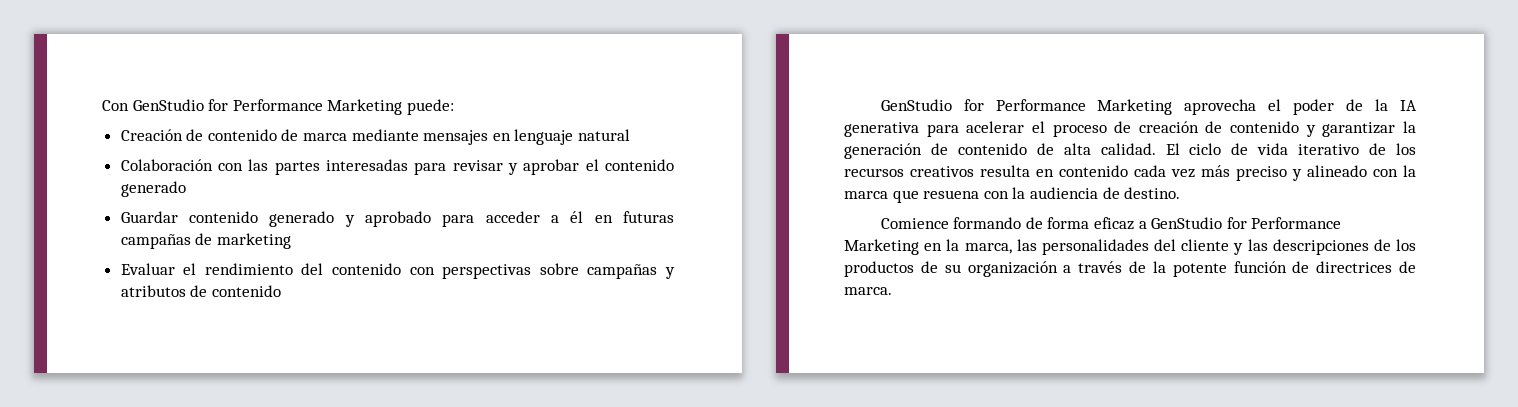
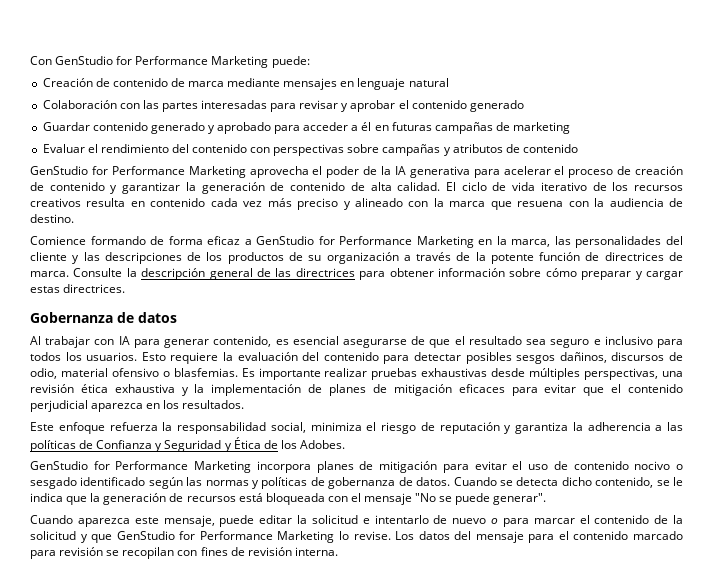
(892, 291) none -> [73,268,683,280] [30,284,126,293] [30,312,177,323] [30,336,683,348] [30,352,684,364] [30,368,683,380] [30,384,684,396] [30,400,245,412] [30,422,683,434] [30,437,345,452] [30,461,684,473] [30,477,683,489] [30,493,547,505] [30,515,683,527] [30,531,683,543] [30,547,338,559] Consulte la descripción general de las directrices para obtener información sobre cómo preparar y cargar estas directrices. // Gobernanza de datos // Al trabajar con IA para generar contenido, es esencial asegurarse de que el resultado sea seguro e inclusivo para todos los usuarios. Esto requiere la evaluación del contenido para detectar posibles sesgos dañinos, discursos de odio, material ofensivo o blasfemias. Es importante realizar pruebas exhaustivas desde múltiples perspectivas, una revisión ética exhaustiva y la implementación de planes de mitigación eficaces para evitar que el contenido perjudicial aparezca en los resultados. // Este enfoque refuerza la responsabilidad social, minimiza el riesgo de reputación y garantiza la adherencia a las políticas de Confianza y Seguridad y Ética de los Adobes. // GenStudio for Performance Marketing incorpora planes de mitigación para evitar el uso de contenido nocivo o sesgado identificado según las normas y políticas de gobernanza de datos. Cuando se detecta dicho contenido, se le indica que la generación de recursos está bloqueada con el mensaje "No se puede generar". // Cuando aparezca este mensaje, puede editar la solicitud e intentarlo de nuevo o para marcar el contenido de la solicitud y que GenStudio for Performance Marketing lo revise. Los datos del mensaje para el contenido marcado para revisión se recopilan con fines de revisión interna.

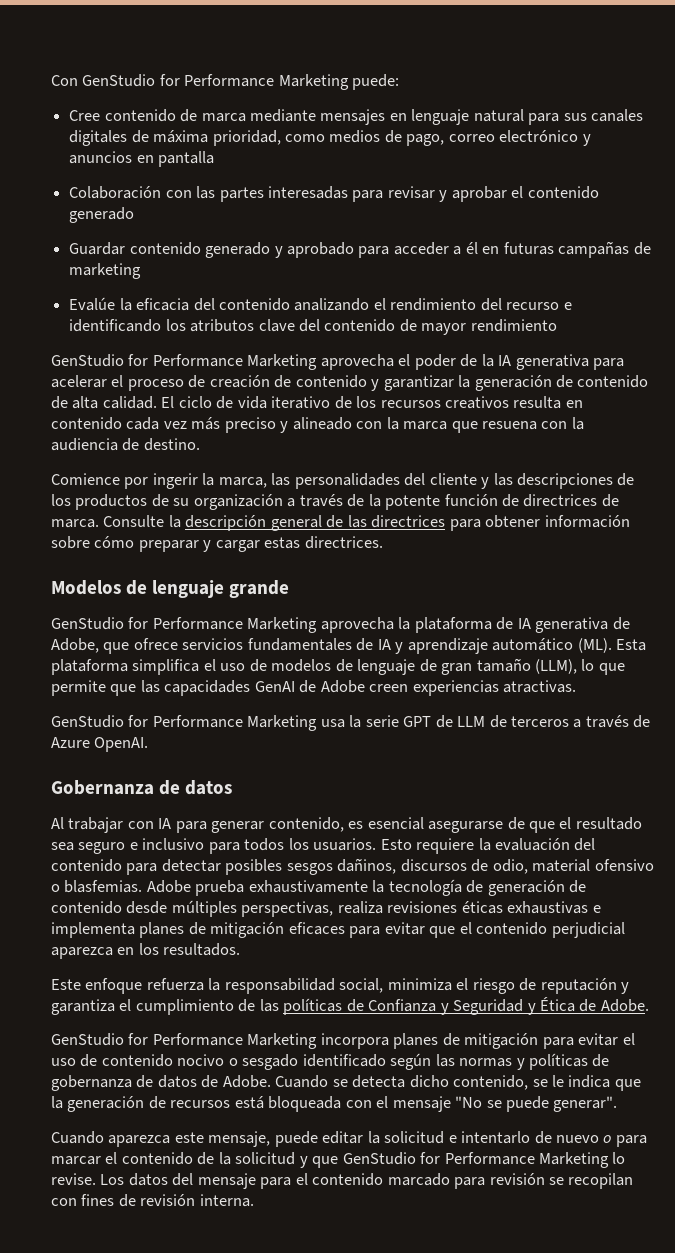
[42,78,110,87] Creación de -> [69,110,101,121] Cree
(449, 82) none -> [528,109,644,125] [69,130,591,146] [69,151,215,167] para sus canales digitales de máxima prioridad, como medios de pago, correo electrónico y anuncios en pantalla
[42,144,578,156] Evaluar el rendimiento del contenido con perspectivas sobre campañas y atributos de contenido -> [69,297,572,311] [69,319,557,335] Evalúe la eficacia del contenido analizando el rendimiento del recurso e identificando los atributos clave del contenido de mayor rendimiento
[90,236,493,248] formando de forma eficaz a GenStudio for Performance Marketing en -> [124,473,198,489] por ingerir
(126, 288) none -> [51,580,290,598] [51,617,630,633] [51,638,647,654] [51,658,625,675] [51,680,577,696] [51,715,651,731] [51,737,149,752] // Modelos de lenguaje grande // GenStudio for Performance Marketing aprovecha la plataforma de IA generativa de Adobe, que ofrece servicios fundamentales de IA y aprendizaje automático (ML). Esta plataforma simplifica el uso de modelos de lenguaje de gran tamaño (LLM), lo que permite que las capacidades GenAI de Adobe creen experiencias atractivas. // GenStudio for Performance Marketing usa la serie GPT de LLM de terceros a través de Azure OpenAI.
[241,368,683,380] [30,384,323,396] Es importante realizar pruebas exhaustivas desde múltiples perspectivas, una revisión ética exhaustiva y la implementación de -> [146,879,587,896] [51,900,601,917] [51,922,135,938] Adobe prueba exhaustivamente la tecnología de generación de contenido desde múltiples perspectivas, realiza revisiones éticas exhaustivas e implementa
[572,422,663,431] la adherencia a -> [119,999,256,1015] el cumplimiento de
[280,440,345,449] los Adobes. -> [600,999,649,1012] Adobe.
[416,477,451,486] datos. -> [157,1075,271,1088] datos de Adobe.

